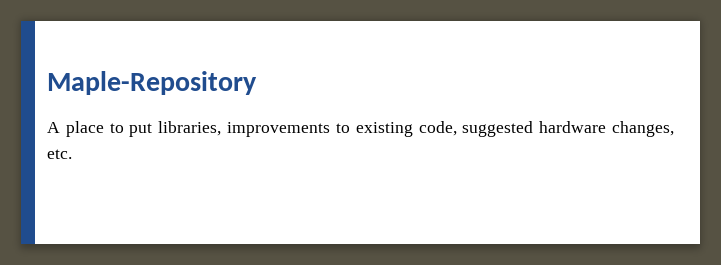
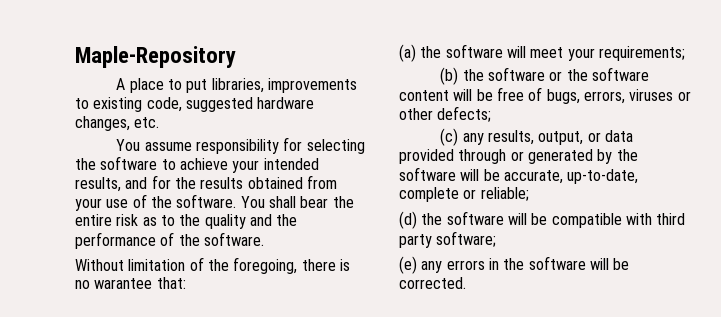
(72, 154) none -> [116,137,365,154] [75,156,319,173] [75,175,337,192] [75,194,354,211] [75,214,298,229] [75,232,264,249] [75,257,350,274] [75,277,186,289] [399,44,685,62] [440,67,649,85] [399,87,691,104] [399,106,492,122] [440,128,633,146] [399,149,638,164] [399,167,639,184] [399,187,529,202] [399,211,686,229] [399,231,497,248] [399,256,630,274] [399,277,466,289] // You assume responsibility for selecting the software to achieve your intended results, and for the results obtained from your use of the software. You shall bear the entire risk as to the quality and the performance of the software. // Without limitation of the foregoing, there is no warantee that: // (a) the software will meet your requirements; // (b) the software or the software content will be free of bugs, errors, viruses or other defects; // (c) any results, output, or data provided through or generated by the software will be accurate, up-to-date, complete or reliable; // (d) the software will be compatible with third party software; // (e) any errors in the software will be corrected.

